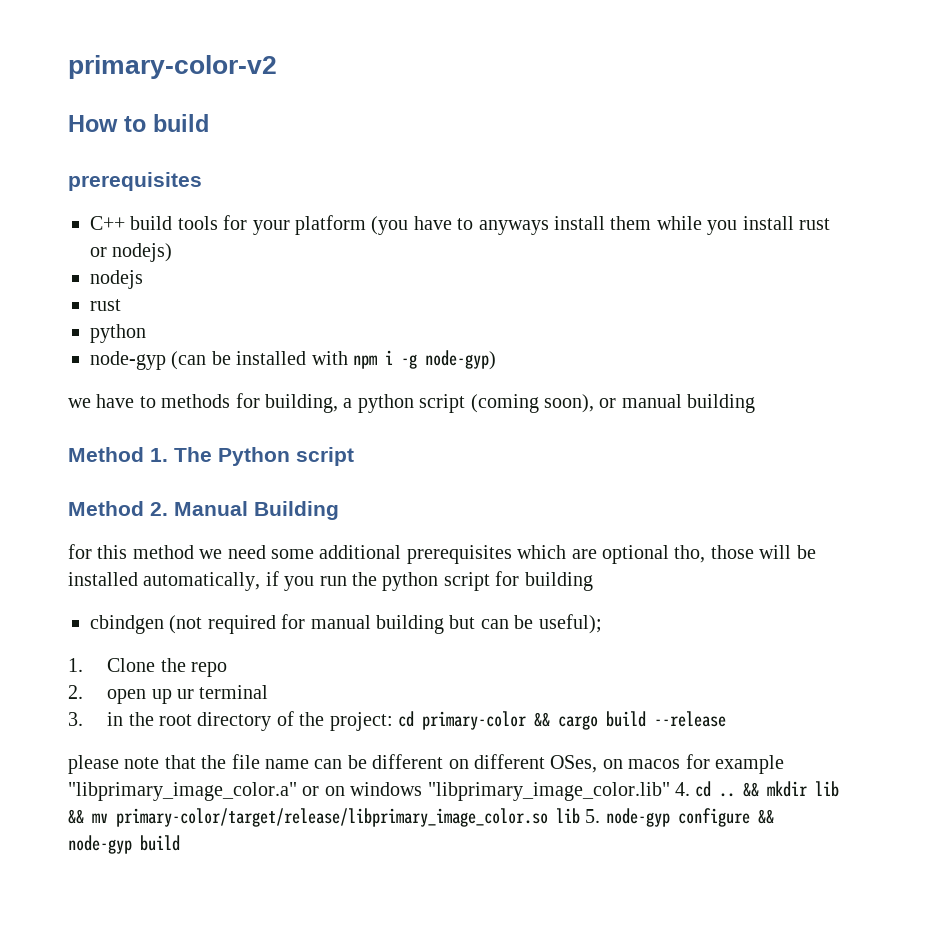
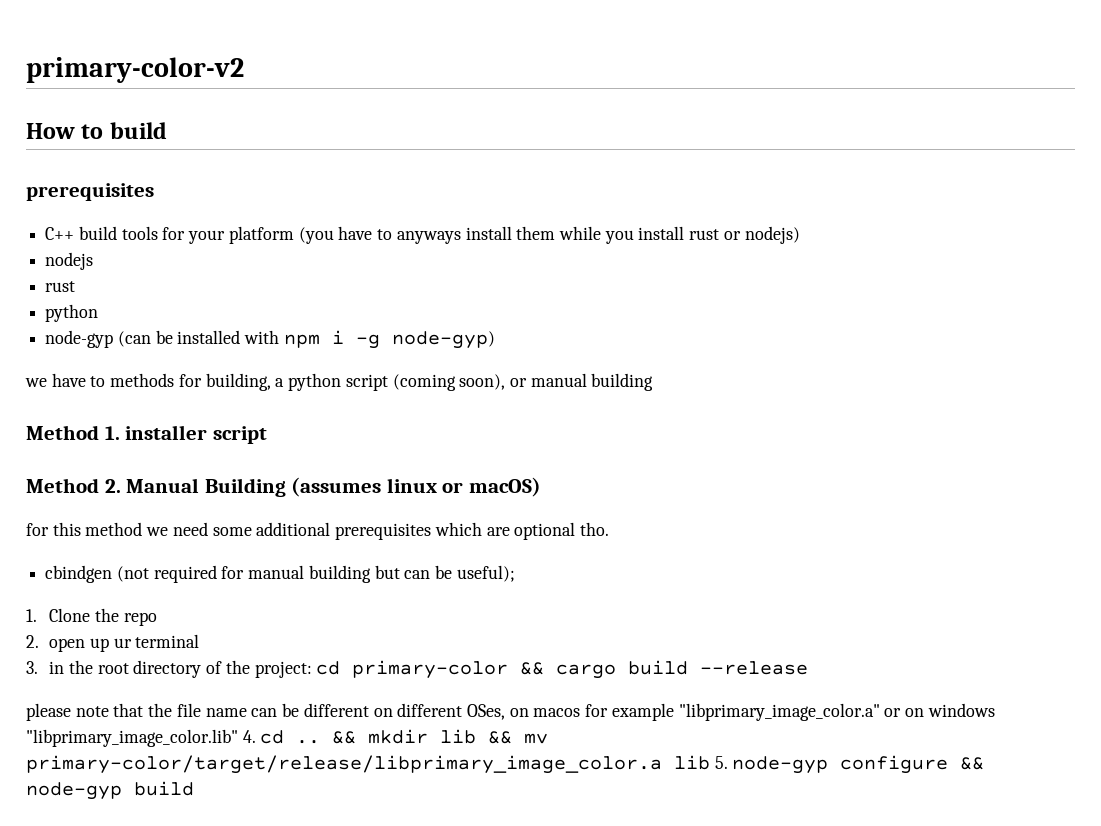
[174,447,290,466] The Python -> [125,425,208,440] installer
(339, 510) none -> [291,477,541,497] (assumes linux or macOS)
[674,545,816,563] [68,571,593,591] tho, those will be installed automatically, if you run the python script for building -> [579,522,609,536] tho.
[116,808,548,827] primary-color/target/release/libprimary_image_color.so -> [26,755,662,774] primary-color/target/release/libprimary_image_color.a

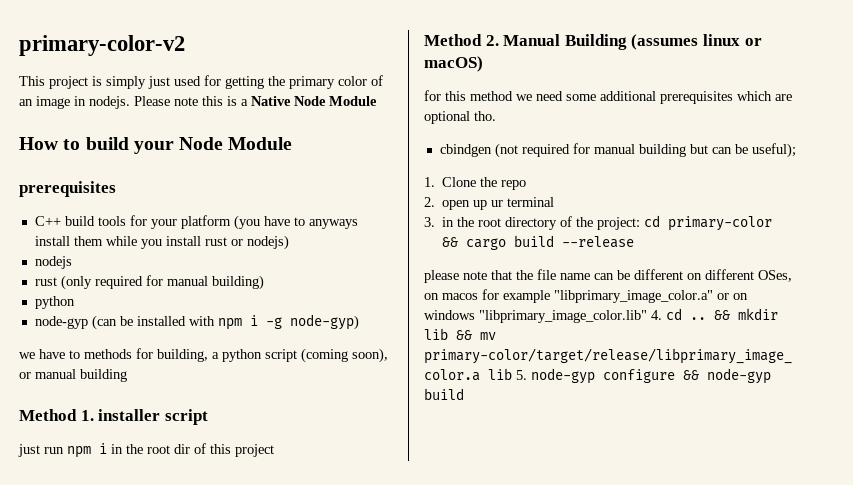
(244, 70) none -> [19,75,383,89] [19,96,377,109] // This project is simply just used for getting the primary color of an image in nodejs. Please note this is a Native Node Module
(167, 130) none -> [133,137,293,154] your Node Module
(76, 286) none -> [60,275,264,290] (only required for manual building)
(267, 435) none -> [18,443,274,458] // just run npm i in the root dir of this project

